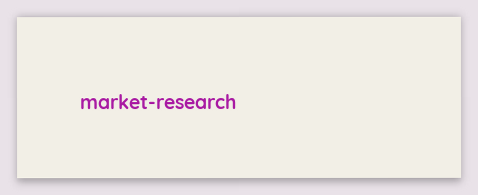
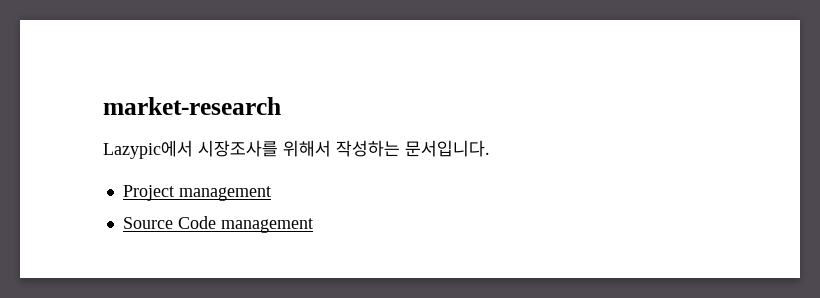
(237, 102) none -> [103,140,490,159] [122,185,271,201] [122,216,313,233] // Lazypic에서 시장조사를 위해서 작성하는 문서입니다. // Project management // Source Code management

